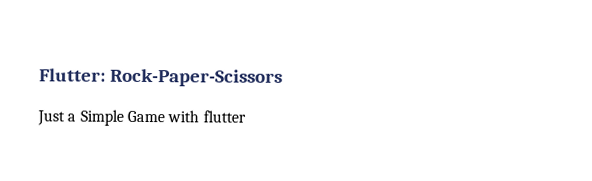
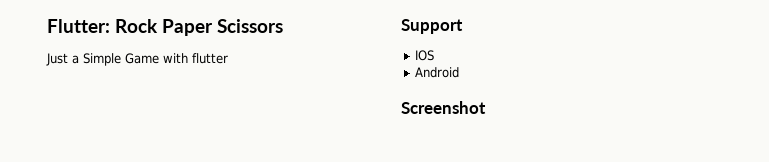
[109,68,283,87] Rock-Paper-Scissors -> [115,19,283,36] Rock Paper Scissors
(246, 116) none -> [401,19,463,34] [415,50,435,61] [415,67,460,78] [401,101,486,114] // Support // IOS // Android // Screenshot

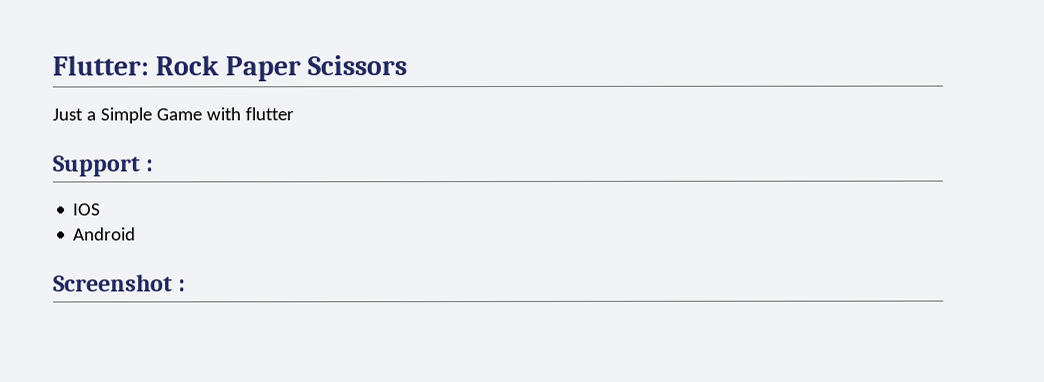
(463, 26) none -> [145,159,154,172] :
(486, 107) none -> [178,279,187,292] :

